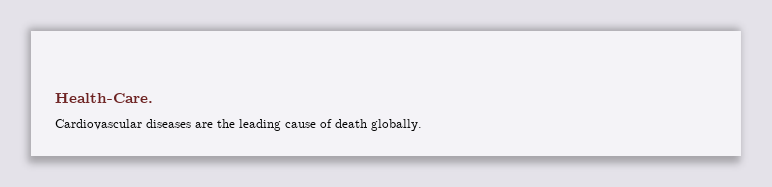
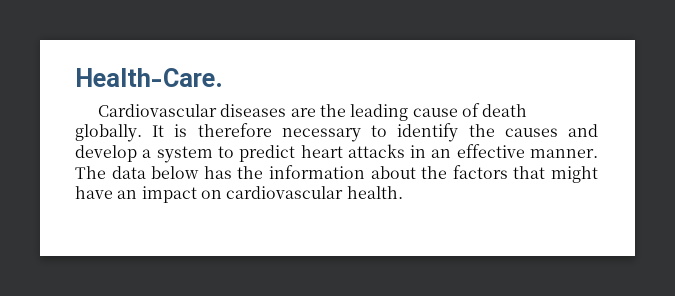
(422, 125) none -> [152,123,598,142] [75,144,598,163] [75,165,599,183] [75,186,403,203] It is therefore necessary to identify the causes and develop a system to predict heart attacks in an effective manner. The data below has the information about the factors that might have an impact on cardiovascular health.

